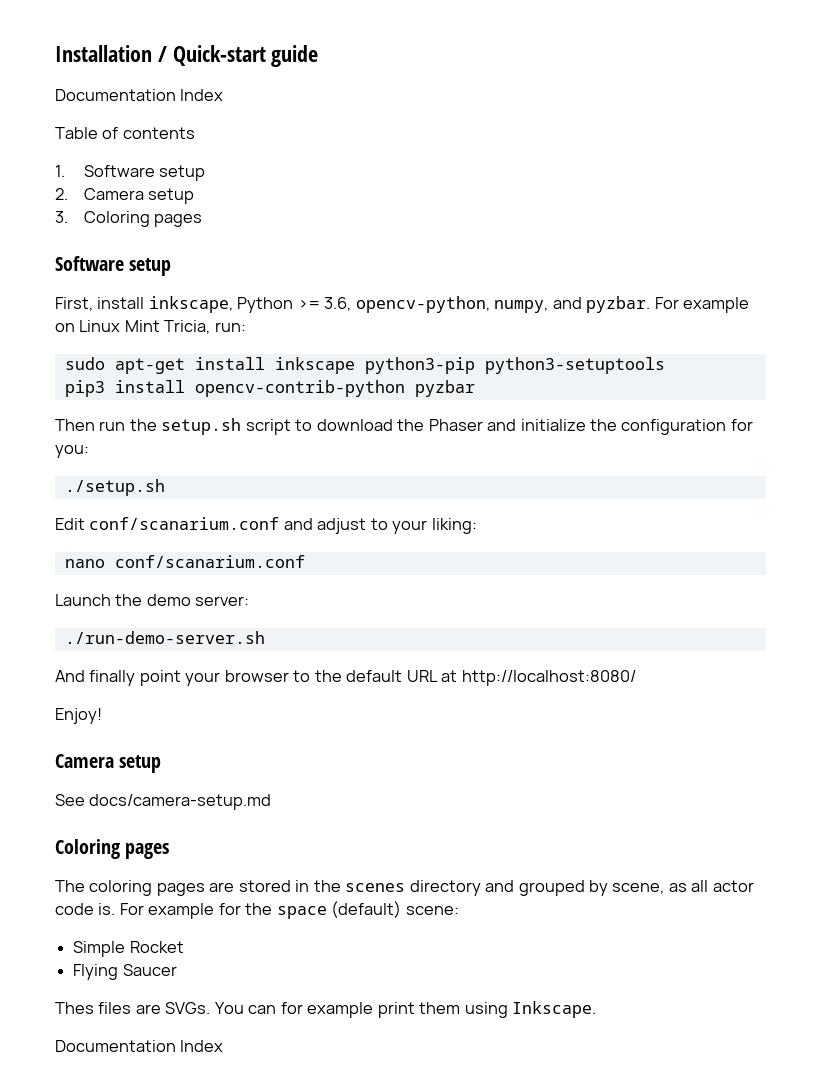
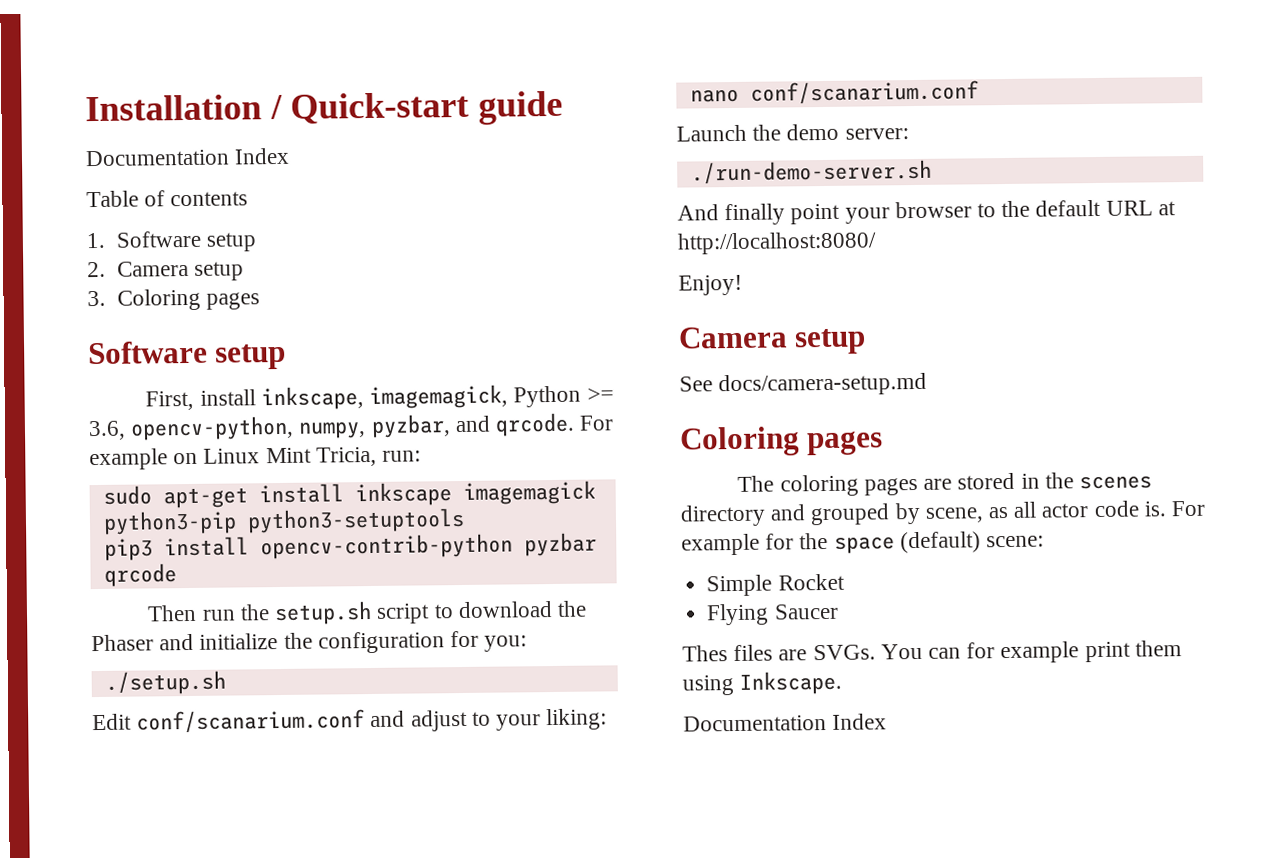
(233, 304) none -> [369,384,509,410] imagemagick,
[552,296,651,313] and pyzbar. -> [370,412,576,438] pyzbar, and qrcode.
(355, 365) none -> [462,480,596,505] imagemagick
(475, 388) none -> [103,563,177,587] qrcode

